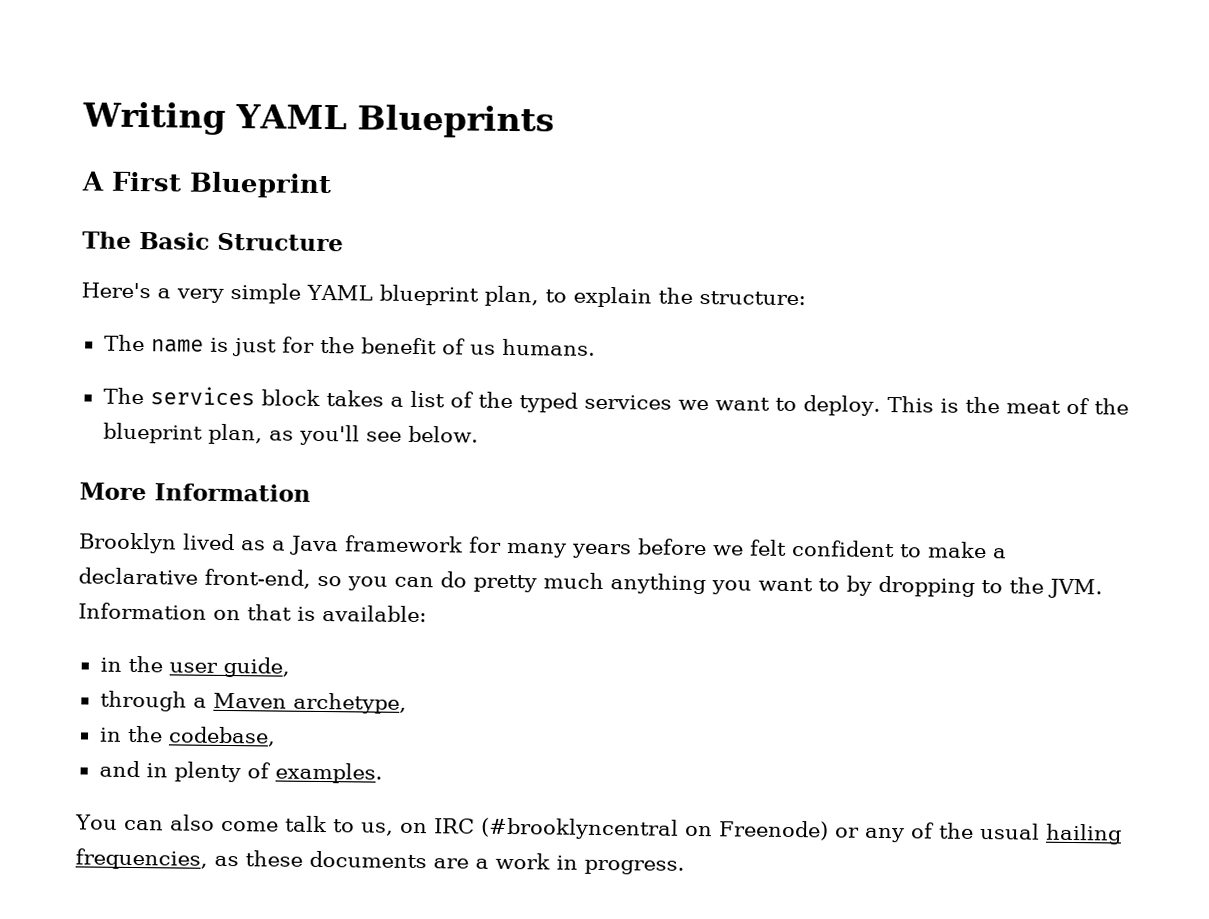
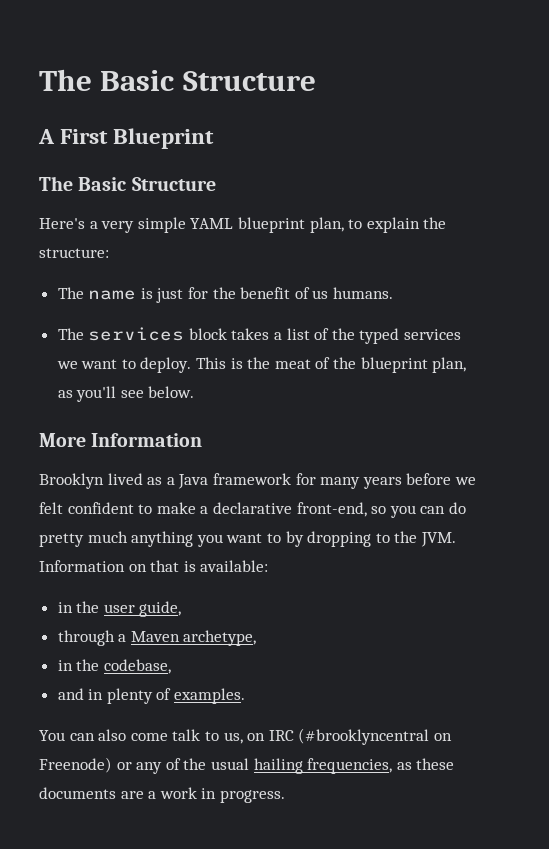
[82,101,555,139] Writing YAML Blueprints -> [39,69,316,91] The Basic Structure

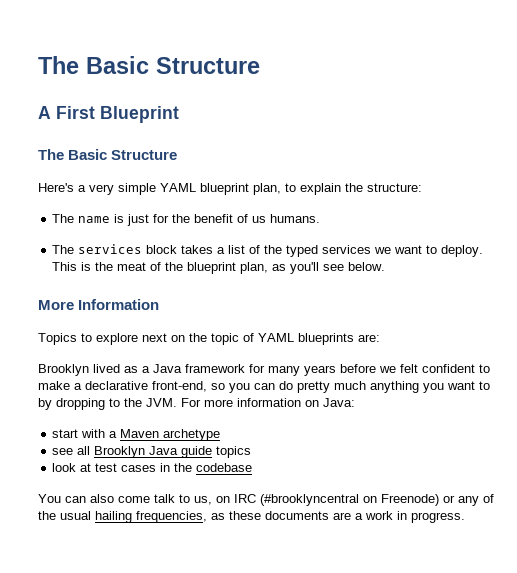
(203, 440) none -> [38,333,380,345] // Topics to explore next on the topic of YAML blueprints are:
[39,560,269,572] [57,601,182,617] [57,630,257,646] [57,659,171,674] [57,688,246,704] Information on that is available: // in the user guide, // through a Maven archetype, // in the codebase, // and in plenty of examples. -> [181,398,355,407] [52,429,221,441] [52,446,252,458] [52,463,253,472] For more information on Java: // start with a Maven archetype // see all Brooklyn Java guide topics // look at test cases in the codebase

